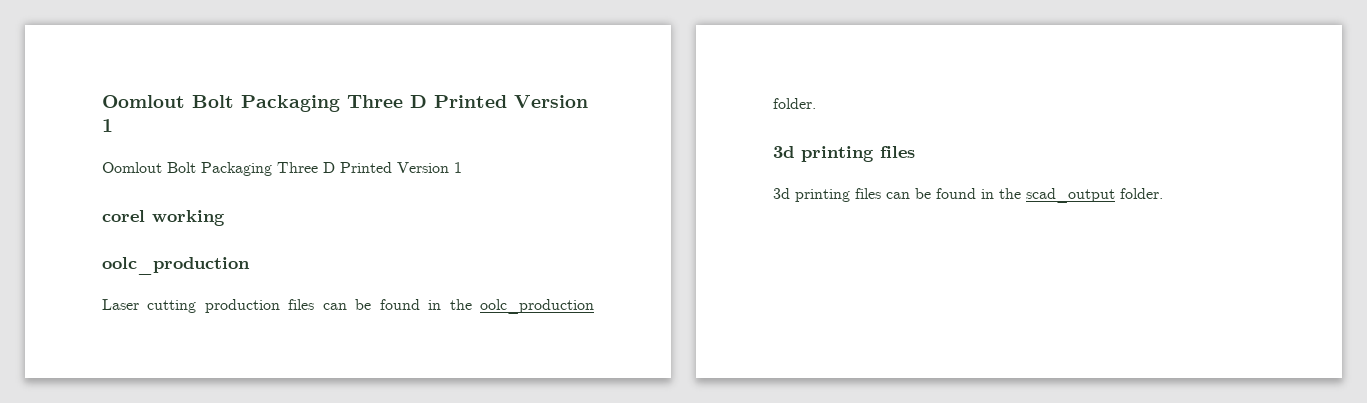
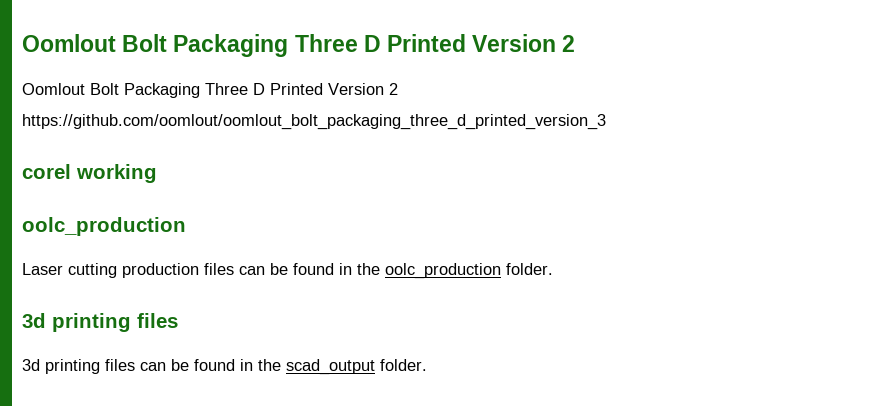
[102,95,588,112] [102,119,113,132] [102,162,462,176] Oomlout Bolt Packaging Three D Printed Version 1 // Oomlout Bolt Packaging Three D Printed Version 1 -> [22,34,576,57] [22,83,398,98] [22,114,606,130] Oomlout Bolt Packaging Three D Printed Version 2 // Oomlout Bolt Packaging Three D Printed Version 2 // https://github.com/oomlout/oomlout_bolt_packaging_three_d_printed_version_3

